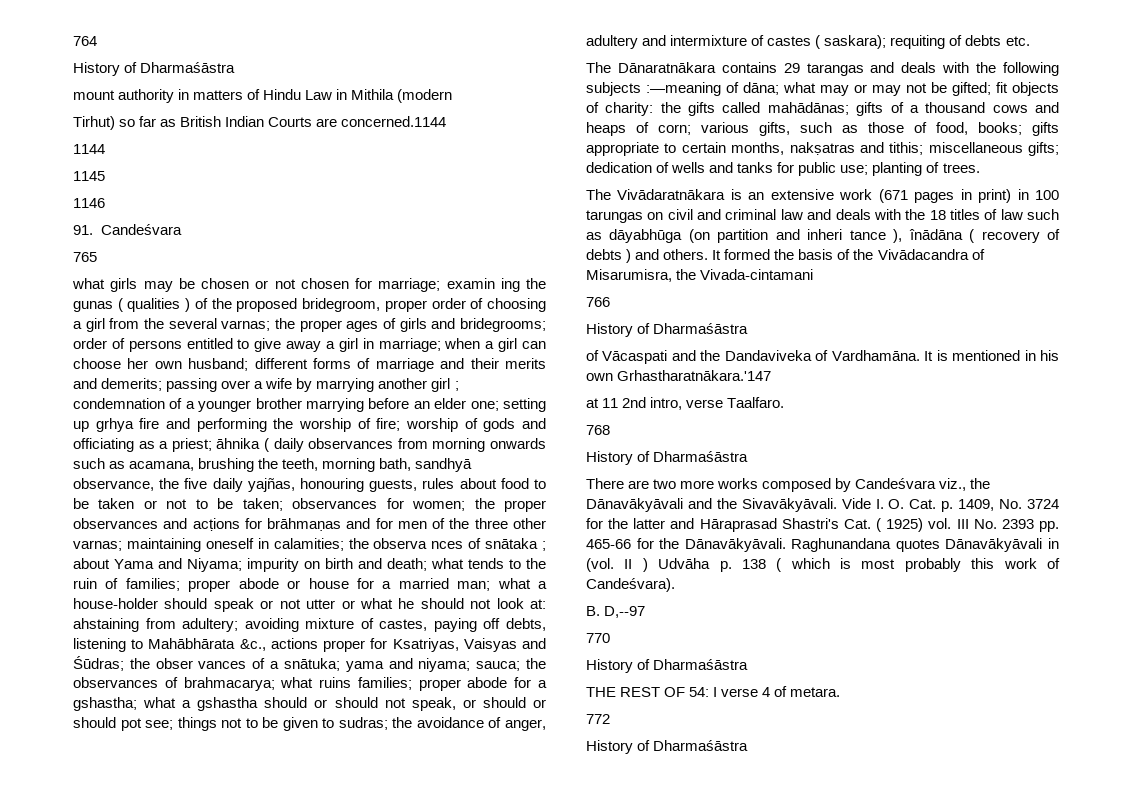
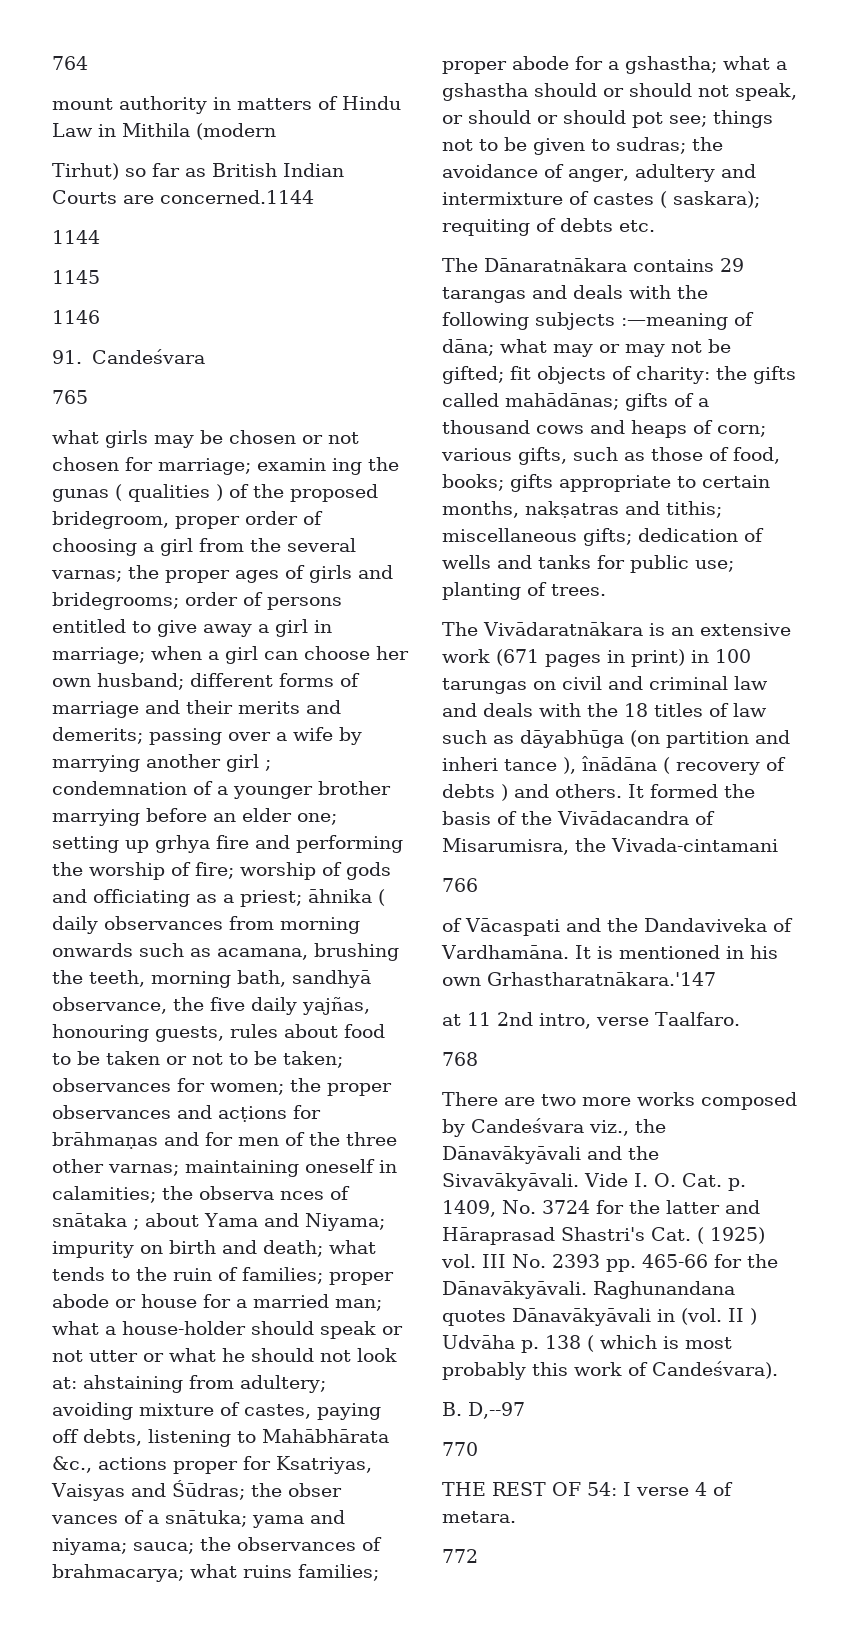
[73,62,236,76] // History of Dharmaśāstra -> (88, 63) none
[586,323,749,337] // History of Dharmaśāstra -> (478, 885) none
[586,451,749,465] // History of Dharmaśāstra -> (478, 1059) none
[586,659,749,673] // History of Dharmaśāstra -> (478, 1449) none
[586,740,749,754] // History of Dharmaśāstra -> (478, 1556) none

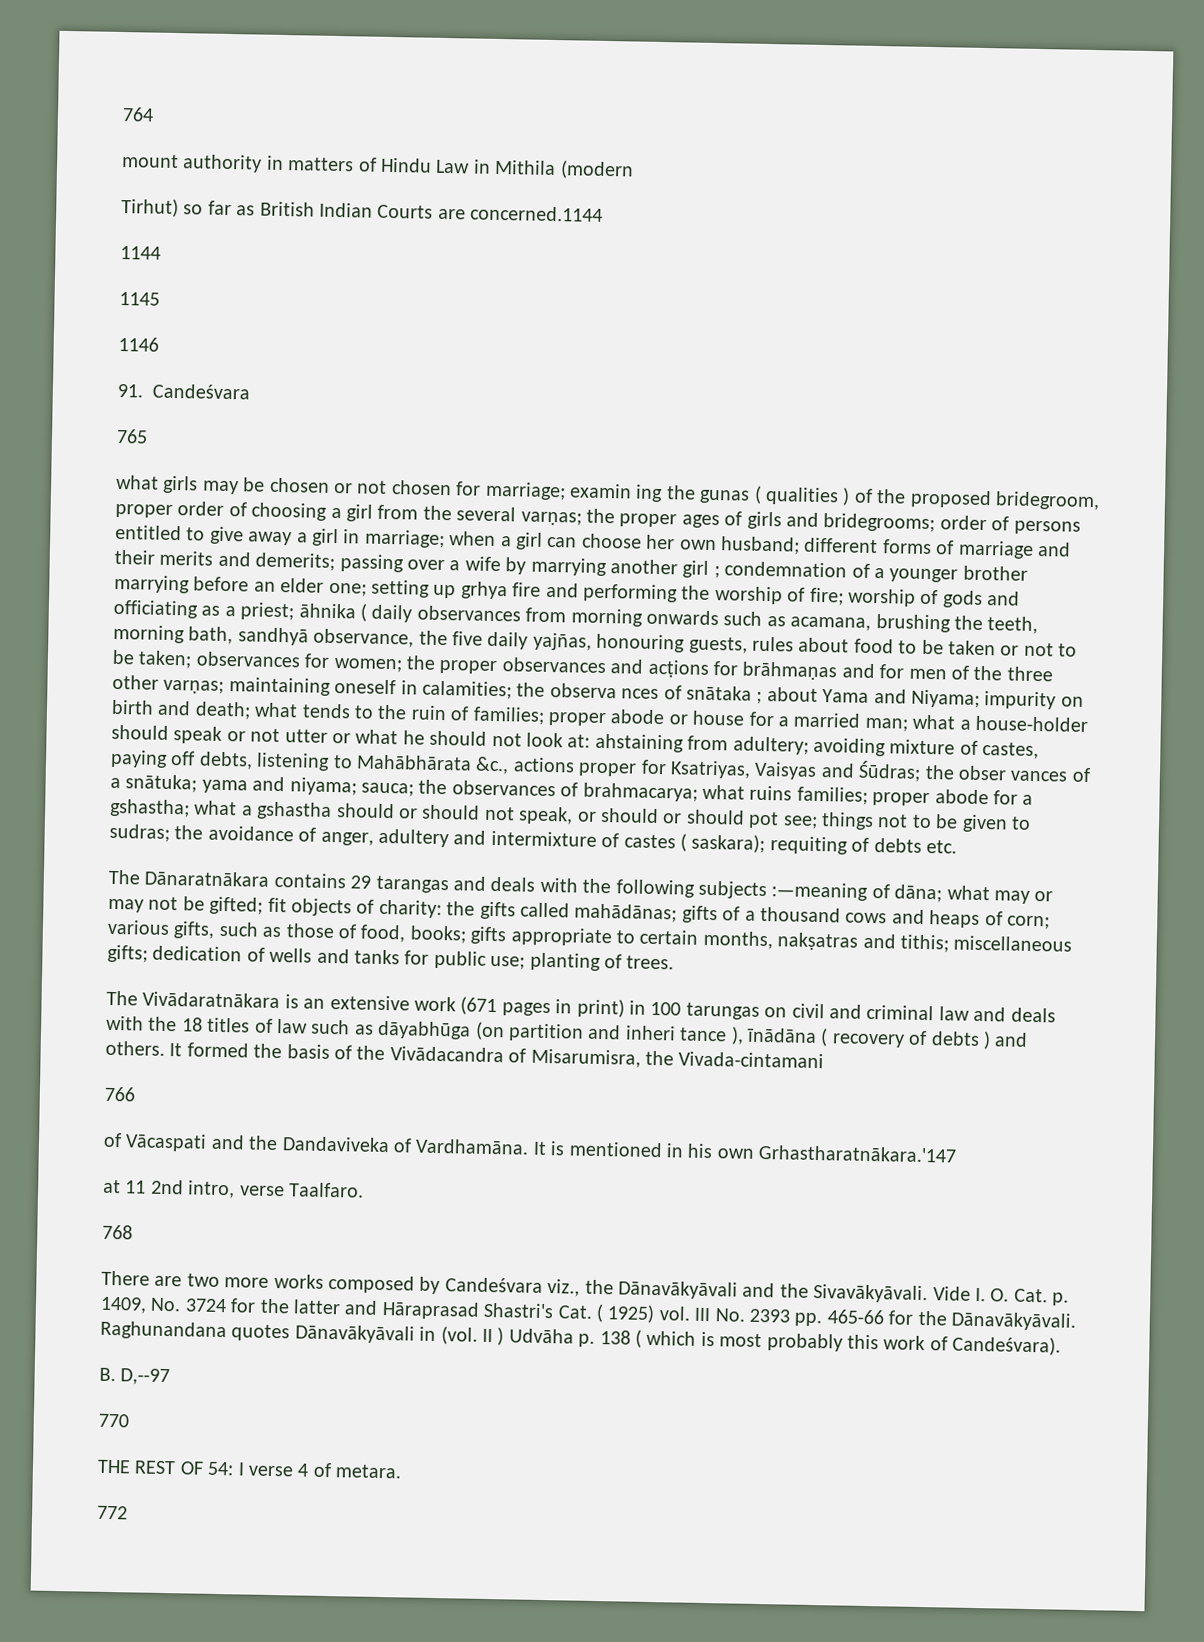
[51,570,122,582] varnas; -> [520,511,582,526] varṇas;
[108,1164,179,1176] varnas; -> [163,679,225,694] varṇas;
[582,756,657,771] înādāna -> [745,1027,817,1043] īnādāna

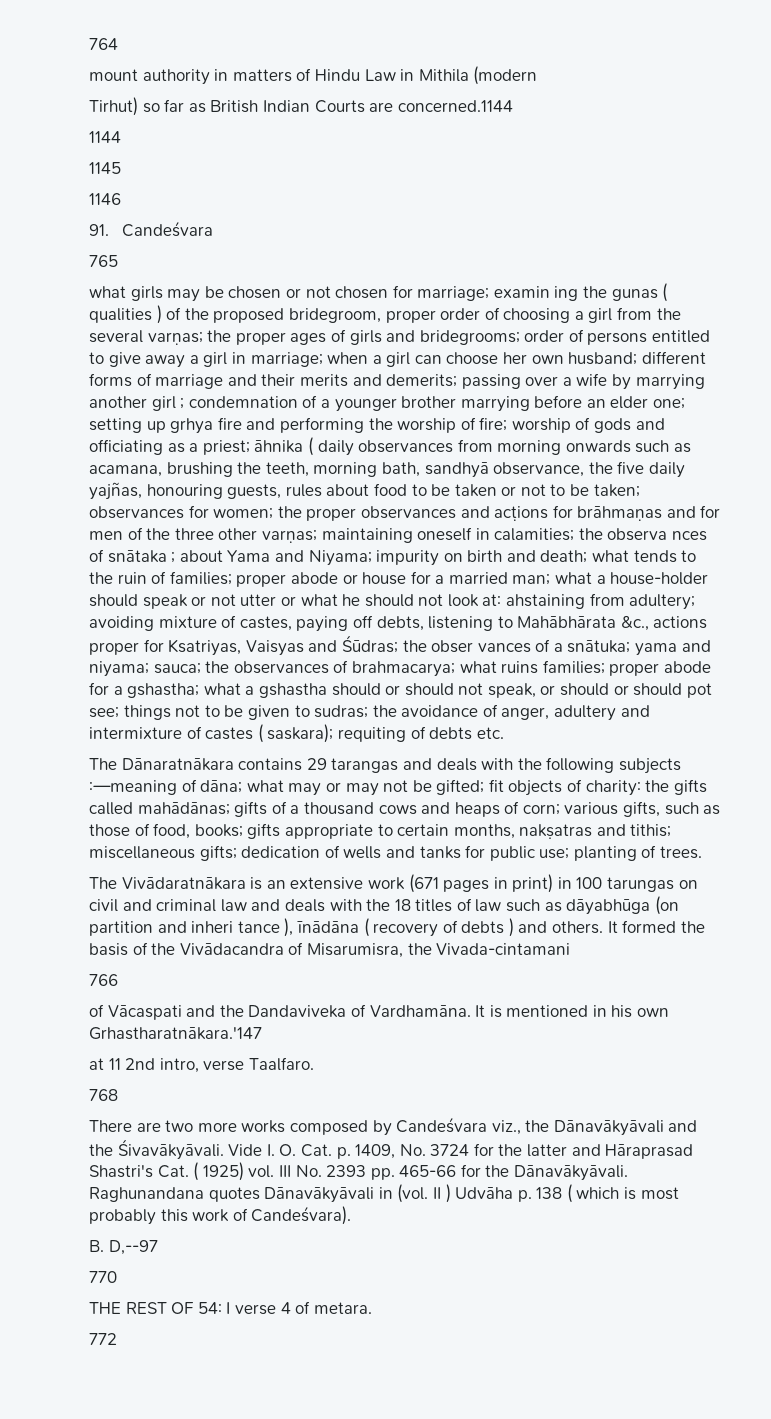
[813,1283,929,1304] Sivavākyāvali. -> [117,1139,224,1160] Śivavākyāvali.

